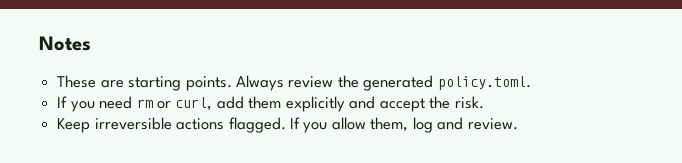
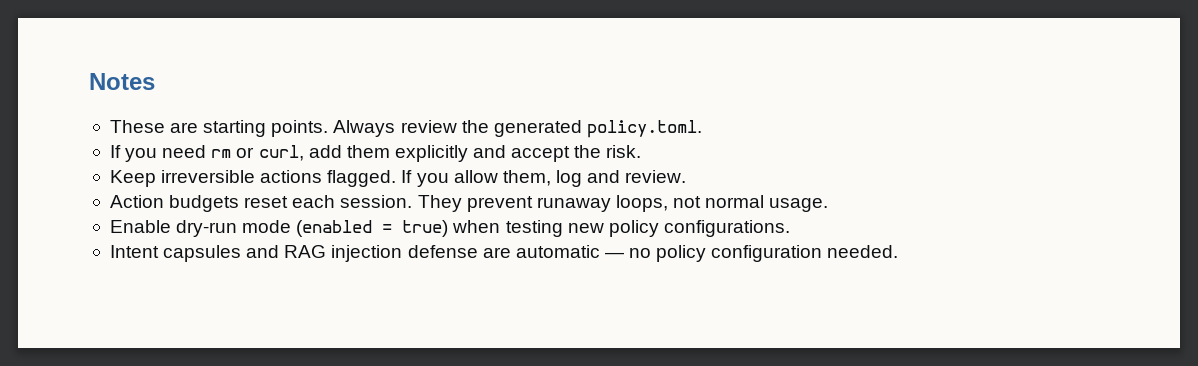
(518, 124) none -> [109,195,829,212] [109,220,790,237] [109,245,899,262] // Action budgets reset each session. They prevent runaway loops, not normal usage. // Enable dry-run mode (enabled = true) when testing new policy configurations. // Intent capsules and RAG injection defense are automatic — no policy configuration needed.

